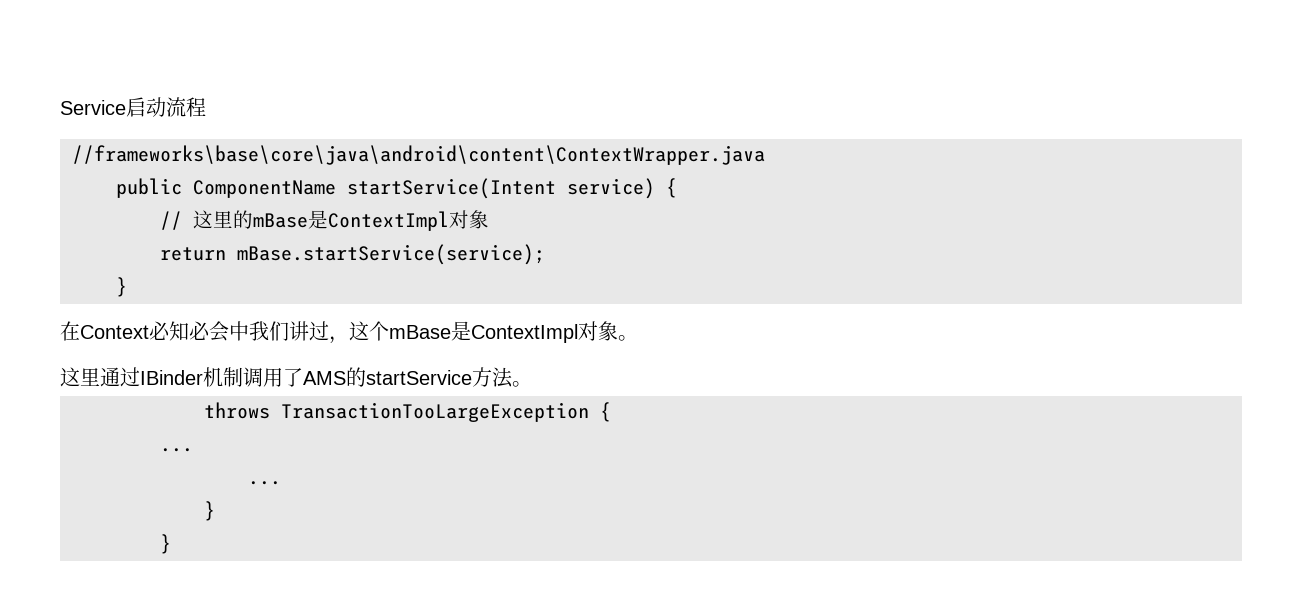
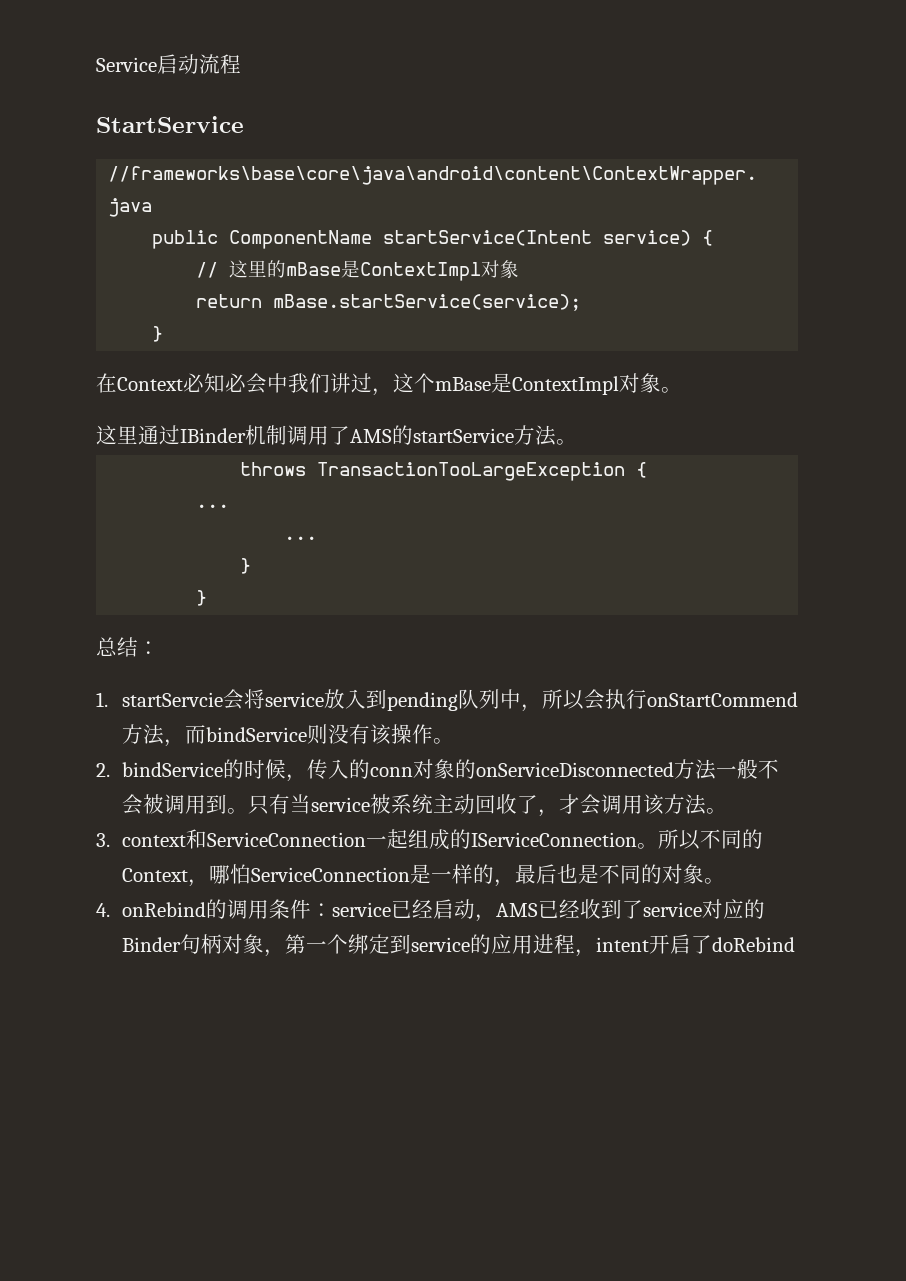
(206, 107) none -> [96,116,244,133] // StartService
(171, 544) none -> [96,637,159,657] [96,689,798,712] [121,724,454,747] [96,759,779,782] [121,794,727,817] [96,829,763,850] [121,864,725,887] [96,899,765,922] [121,934,795,957] // 总结： // 1. startServcie会将service放入到pending队列中，所以会执行onStartCommend方法，而bindService则没有该操作。 // 2. bindService的时候，传入的conn对象的onServiceDisconnected方法一般不会被调用到。只有当service被系统主动回收了，才会调用该方法。 // 3. context和ServiceConnection一起组成的IServiceConnection。所以不同的Context，哪怕ServiceConnection是一样的，最后也是不同的对象。 // 4. onRebind的调用条件：service已经启动，AMS已经收到了service对应的Binder句柄对象，第一个绑定到service的应用进程，intent开启了doRebind

